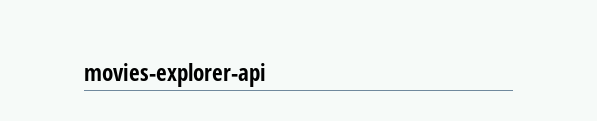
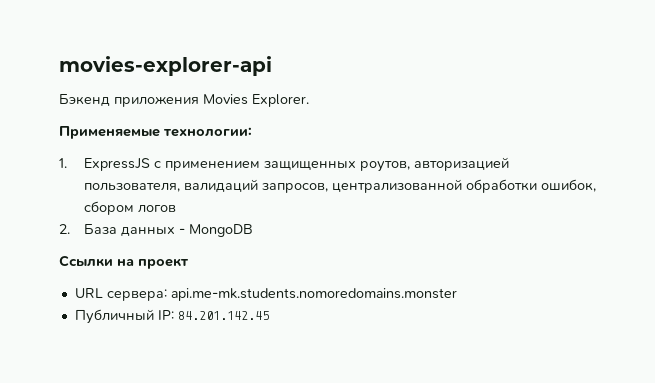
(266, 75) none -> [59,94,309,107] [59,126,252,139] [59,157,509,172] [83,179,596,193] [83,201,176,215] [59,224,253,237] [59,255,189,269] [74,288,457,301] [74,309,269,324] // Бэкенд приложения Movies Explorer. // Применяемые технологии: // 1. ExpressJS с применением защищенных роутов, авторизацией пользователя, валидаций запросов, централизованной обработки ошибок, сбором логов // 2. База данных - MongoDB // Ссылки на проект // URL сервера: api.me-mk.students.nomoredomains.monster // Публичный IP: 84.201.142.45

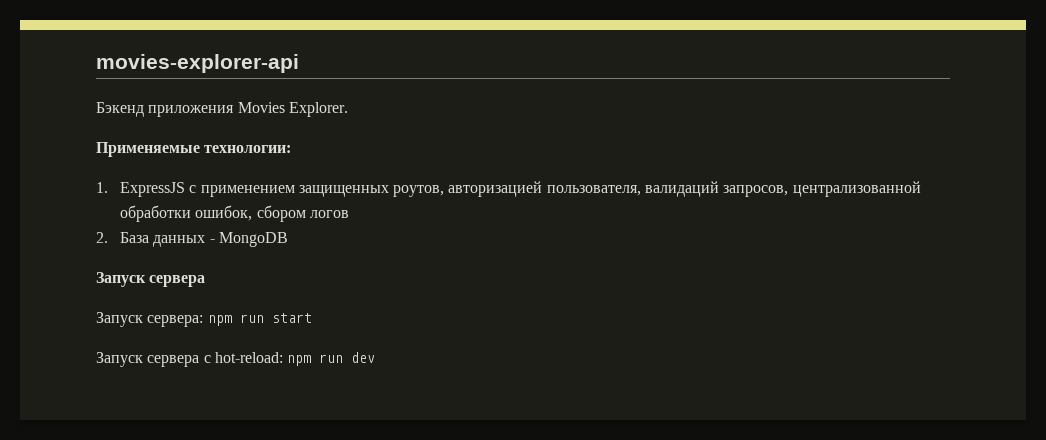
[59,255,189,269] [74,288,457,301] [74,309,269,324] Ссылки на проект // URL сервера: api.me-mk.students.nomoredomains.monster // Публичный IP: 84.201.142.45 -> [96,272,206,287] [96,312,312,327] [96,352,376,367] Запуск сервера // Запуск сервера: npm run start // Запуск сервера с hot-reload: npm run dev

